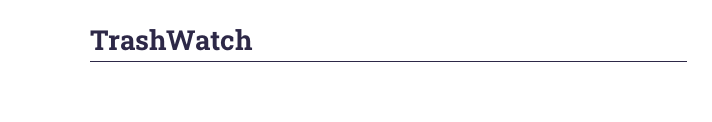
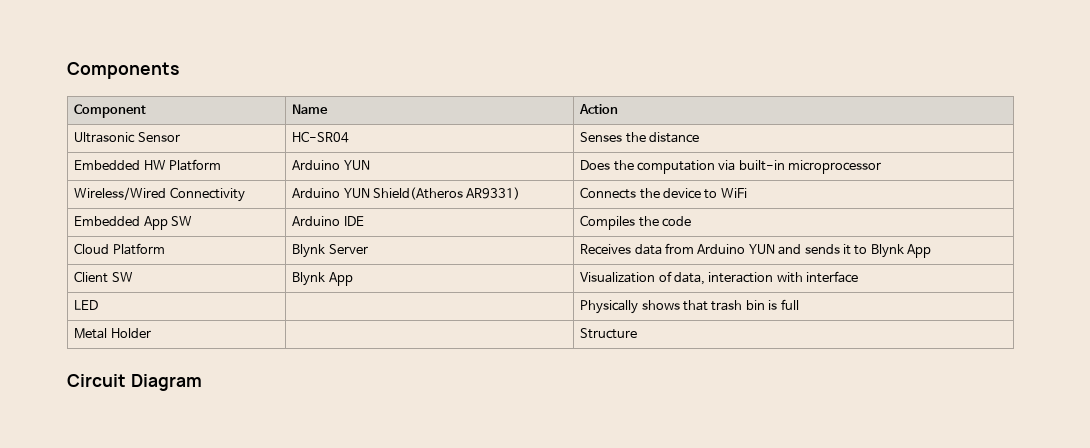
[90,29,253,51] TrashWatch -> [67,62,179,79] [74,104,147,118] [292,104,329,114] [579,104,619,114] [74,132,180,143] [292,131,350,143] [580,132,700,143] [74,159,222,171] [292,160,370,170] [580,160,882,174] [74,187,245,202] [292,187,521,200] [580,187,747,199] [74,216,193,230] [292,216,364,226] [580,215,692,230] [74,243,165,255] [292,244,368,258] [580,243,932,258] [74,271,133,283] [292,272,353,286] [580,271,859,285] [74,300,99,310] [580,299,799,314] [74,328,151,339] [580,328,638,339] [67,374,202,391] Components // Component | Name | Action // Ultrasonic Sensor | HC-SR04 | Senses the distance // Embedded HW Platform | Arduino YUN | Does the computation via built-in microprocessor // Wireless/Wired Connectivity | Arduino YUN Shield(Atheros AR9331) | Connects the device to WiFi // Embedded App SW | Arduino IDE | Compiles the code // Cloud Platform | Blynk Server | Receives data from Arduino YUN and sends it to Blynk App // Client SW | Blynk App | Visualization of data, interaction with interface // LED | | Physically shows that trash bin is full // Metal Holder | | Structure // Circuit Diagram

